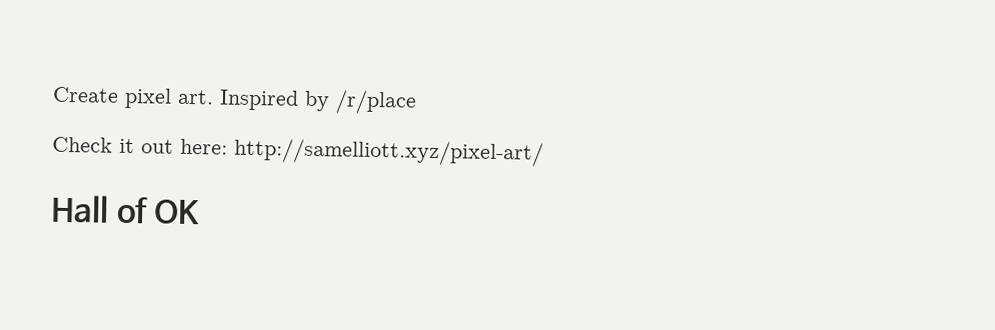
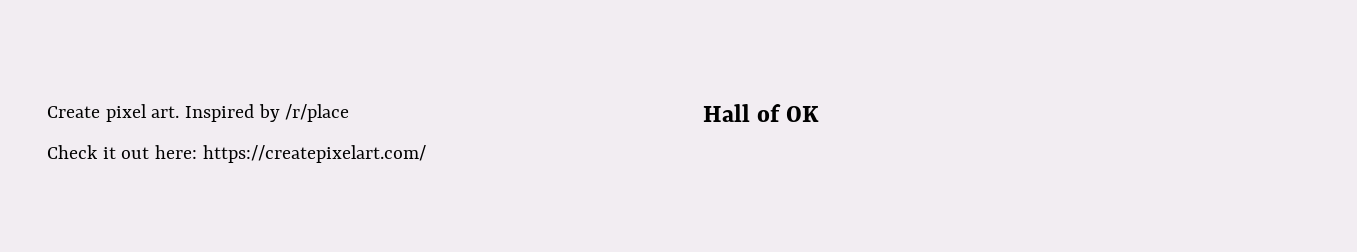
[234,137,544,167] http://samelliott.xyz/pixel-art/ -> [202,145,426,163] https://createpixelart.com/

